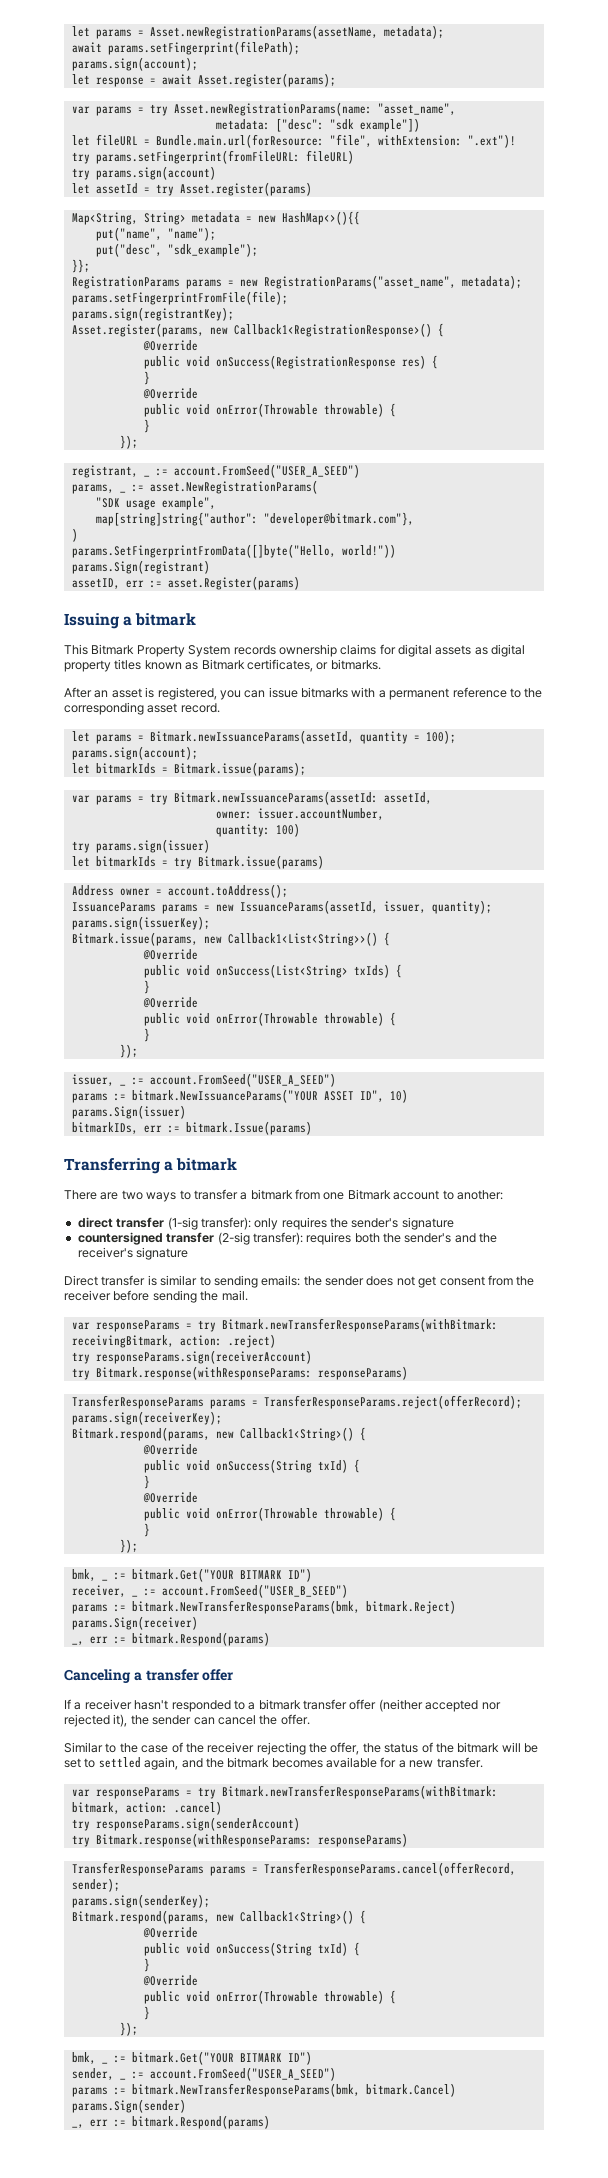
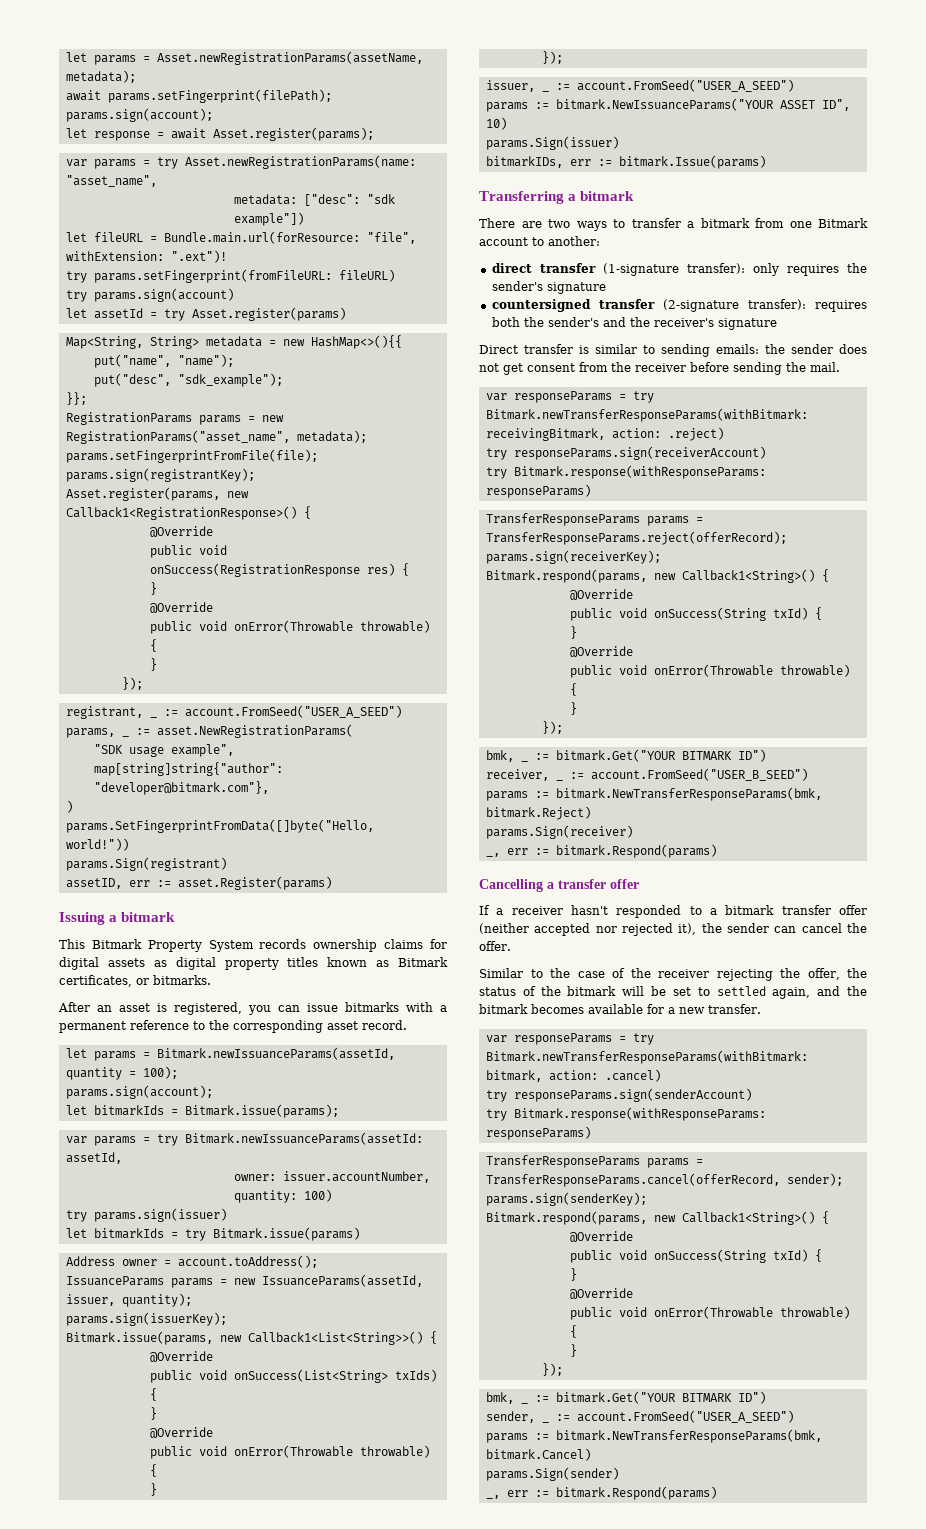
[167,1217,198,1230] (1-sig -> [602,263,679,276] (1-signature
[217,1232,250,1245] (2-sig -> [662,299,739,312] (2-signature
[64,1669,131,1683] Canceling -> [479,879,543,892] Cancelling

